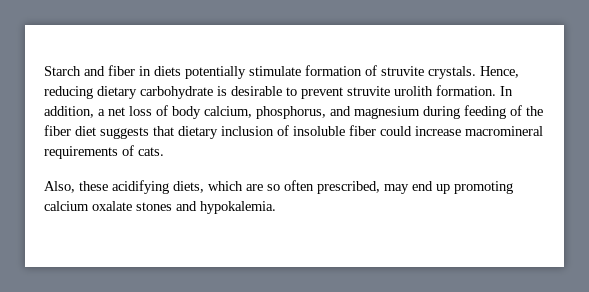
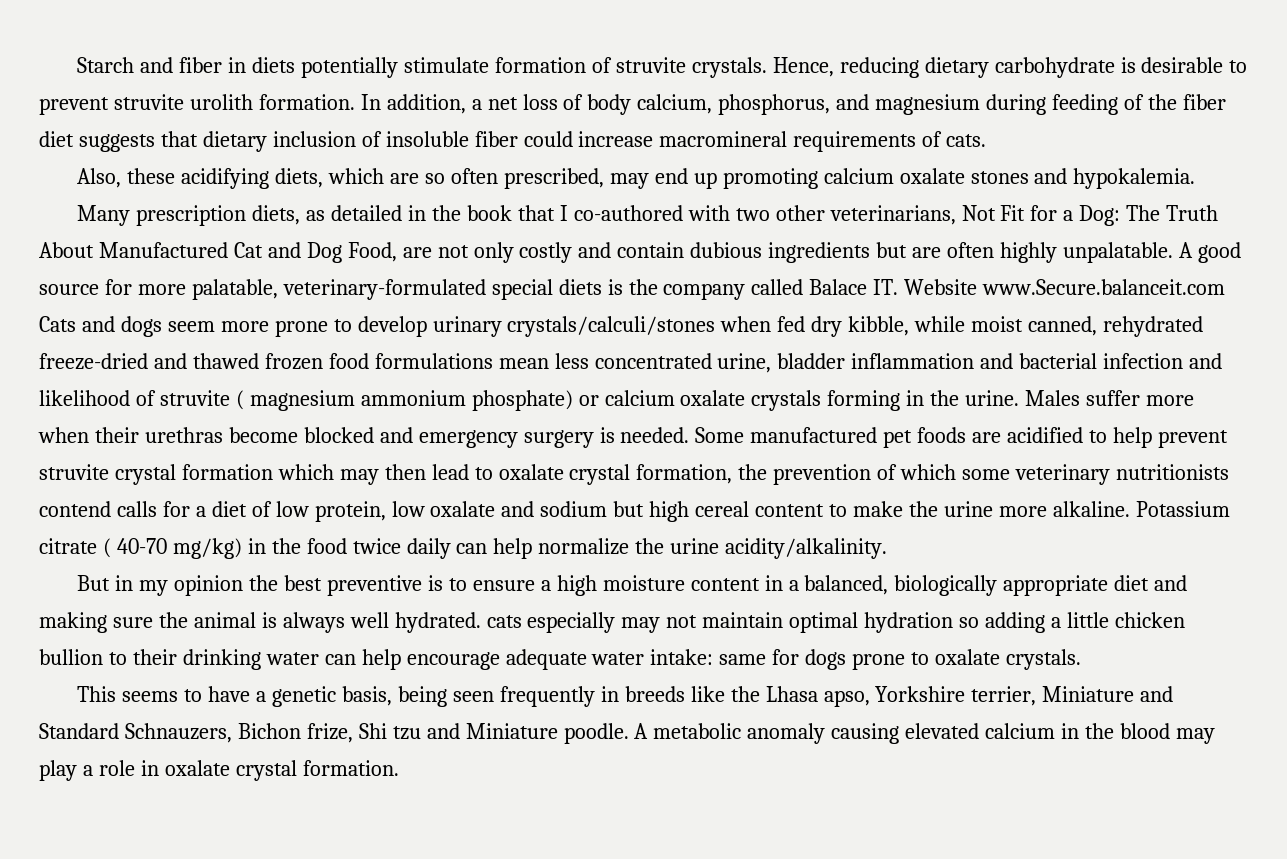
(276, 207) none -> [77,205,1219,226] [39,242,1241,263] [39,279,1226,300] [39,316,1203,337] [39,353,1223,373] [39,390,1194,411] [38,427,1228,448] [39,464,1229,485] [39,501,1230,522] [39,538,888,559] [77,575,1188,596] [39,612,1185,633] [39,649,1081,670] [77,686,1174,707] [39,723,1215,744] [39,760,399,781] // Many prescription diets, as detailed in the book that I co-authored with two other veterinarians, Not Fit for a Dog: The Truth About Manufactured Cat and Dog Food, are not only costly and contain dubious ingredients but are often highly unpalatable. A good source for more palatable, veterinary-formulated special diets is the company called Balace IT. Website www.Secure.balanceit.com Cats and dogs seem more prone to develop urinary crystals/calculi/stones when fed dry kibble, while moist canned, rehydrated freeze-dried and thawed frozen food formulations mean less concentrated urine, bladder inflammation and bacterial infection and likelihood of struvite ( magnesium ammonium phosphate) or calcium oxalate crystals forming in the urine. Males suffer more when their urethras become blocked and emergency surgery is needed. Some manufactured pet foods are acidified to help prevent struvite crystal formation which may then lead to oxalate crystal formation, the prevention of which some veterinary nutritionists contend calls for a diet of low protein, low oxalate and sodium but high cereal content to make the urine more alkaline. Potassium citrate ( 40-70 mg/kg) in the food twice daily can help normalize the urine acidity/alkalinity. // But in my opinion the best preventive is to ensure a high moisture content in a balanced, biologically appropriate diet and making sure the animal is always well hydrated. cats especially may not maintain optimal hydration so adding a little chicken bullion to their drinking water can help encourage adequate water intake: same for dogs prone to oxalate crystals. // This seems to have a genetic basis, being seen frequently in breeds like the Lhasa apso, Yorkshire terrier, Miniature and Standard Schnauzers, Bichon frize, Shi tzu and Miniature poodle. A metabolic anomaly causing elevated calcium in the blood may play a role in oxalate crystal formation.

